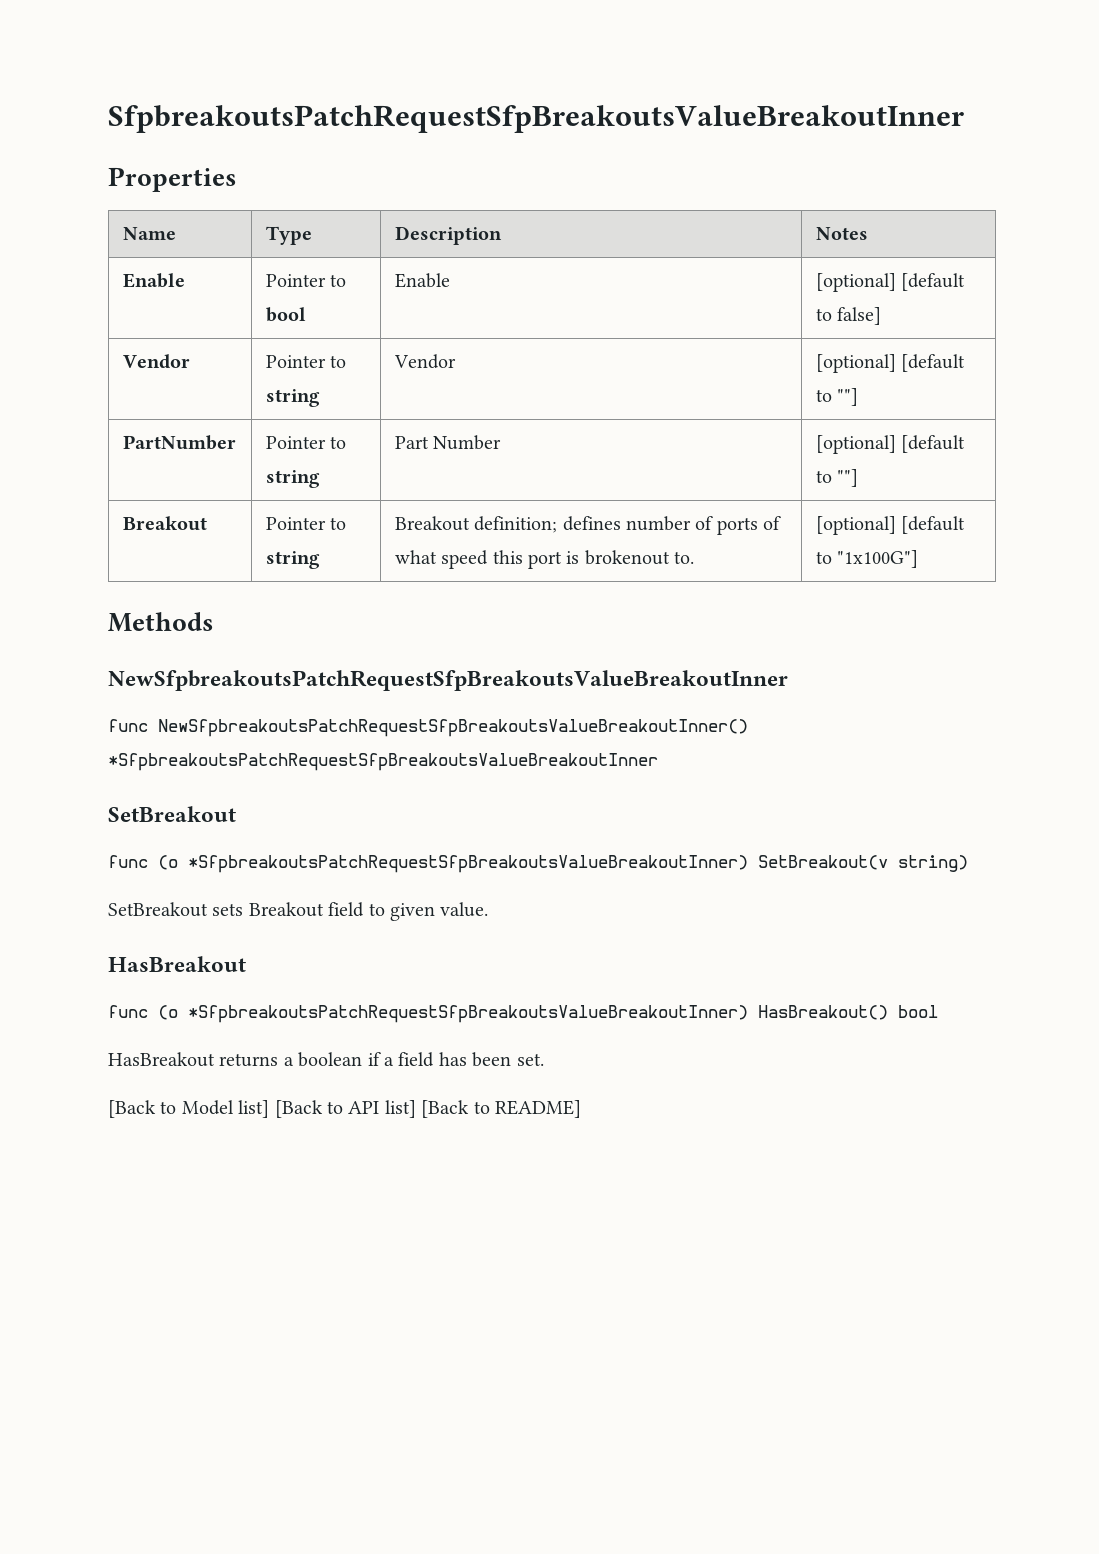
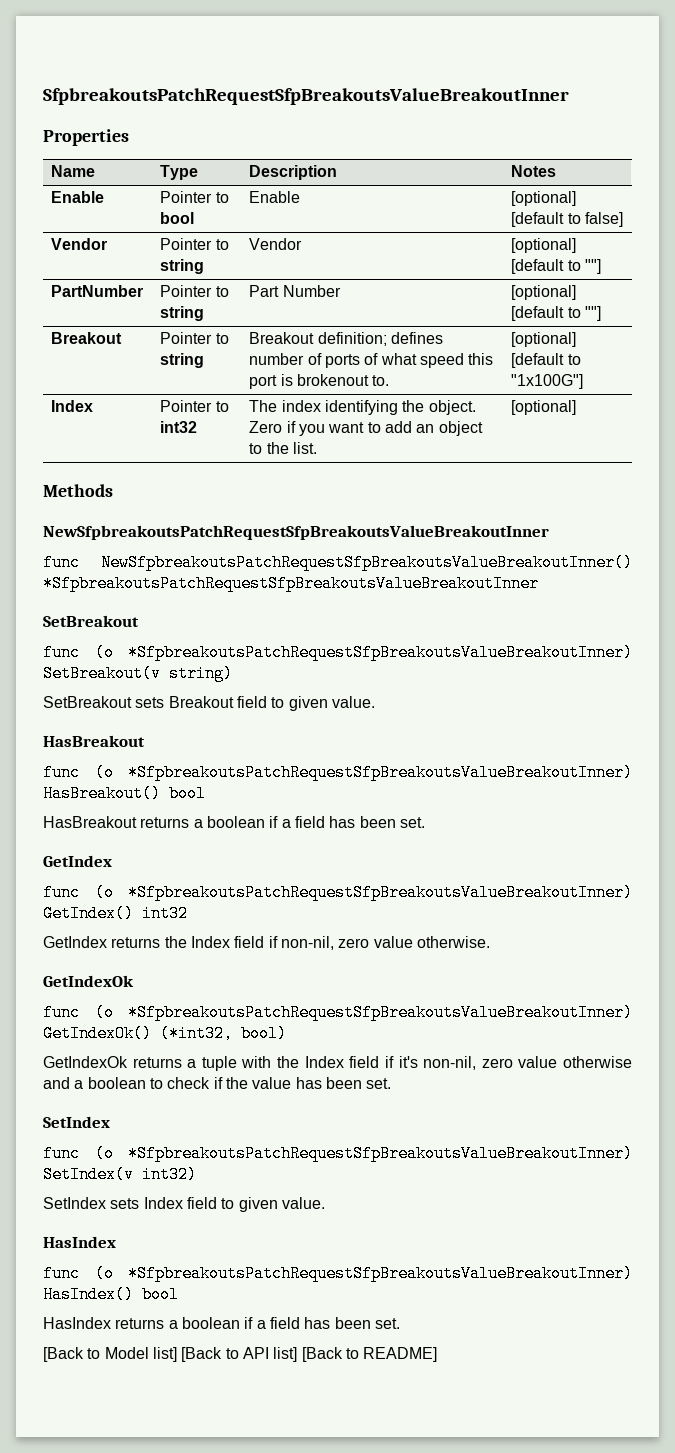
(919, 559) none -> [51,400,94,412] [160,400,229,412] [160,421,198,433] [249,400,476,415] [249,421,483,436] [249,442,318,454] [511,400,577,415] // Index | Pointer to int32 | The index identifying the object. Zero if you want to add an object to the list. | [optional]
(544, 1059) none -> [43,855,112,867] [43,884,633,901] [43,905,188,922] [43,936,490,950] [43,975,134,987] [43,1004,633,1021] [43,1025,287,1042] [43,1056,633,1071] [43,1077,392,1089] [43,1116,110,1128] [43,1145,633,1162] [43,1166,197,1183] [43,1197,325,1212] [43,1236,116,1248] [43,1265,633,1282] [43,1286,179,1303] [43,1317,400,1329] // GetIndex // func (o *SfpbreakoutsPatchRequestSfpBreakoutsValueBreakoutInner) GetIndex() int32 // GetIndex returns the Index field if non-nil, zero value otherwise. // GetIndexOk // func (o *SfpbreakoutsPatchRequestSfpBreakoutsValueBreakoutInner) GetIndexOk() (*int32, bool) // GetIndexOk returns a tuple with the Index field if it's non-nil, zero value otherwise and a boolean to check if the value has been set. // SetIndex // func (o *SfpbreakoutsPatchRequestSfpBreakoutsValueBreakoutInner) SetIndex(v int32) // SetIndex sets Index field to given value. // HasIndex // func (o *SfpbreakoutsPatchRequestSfpBreakoutsValueBreakoutInner) HasIndex() bool // HasIndex returns a boolean if a field has been set.

